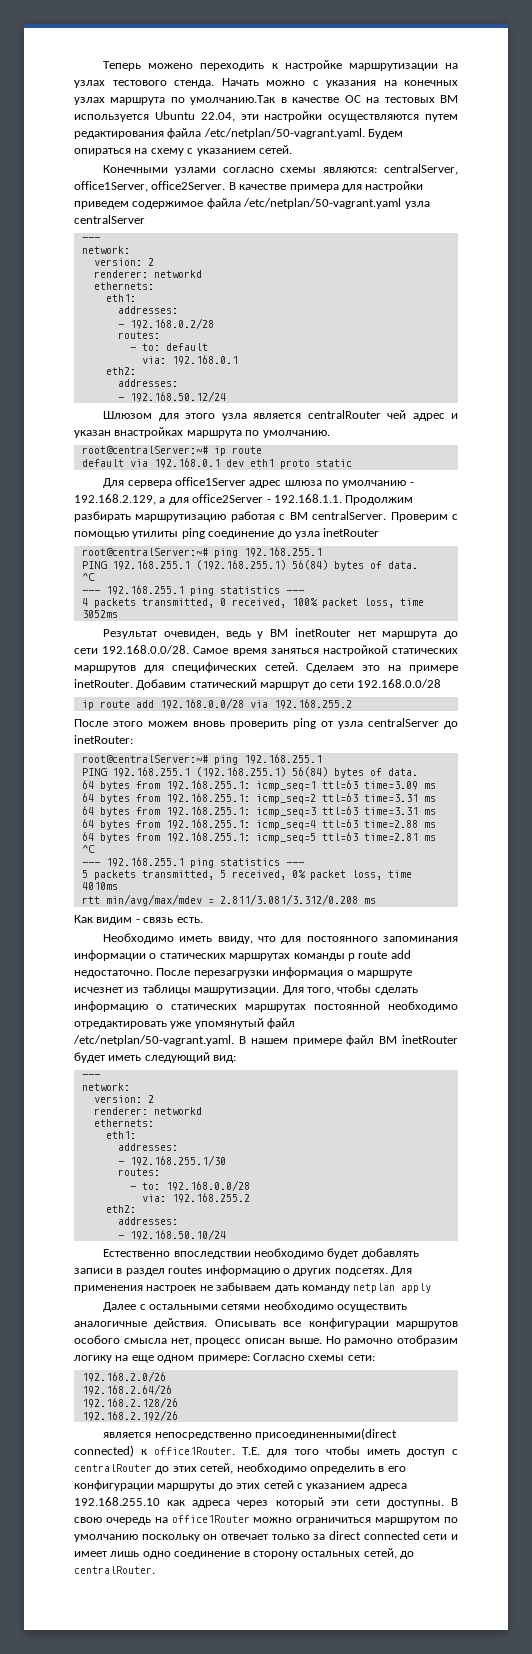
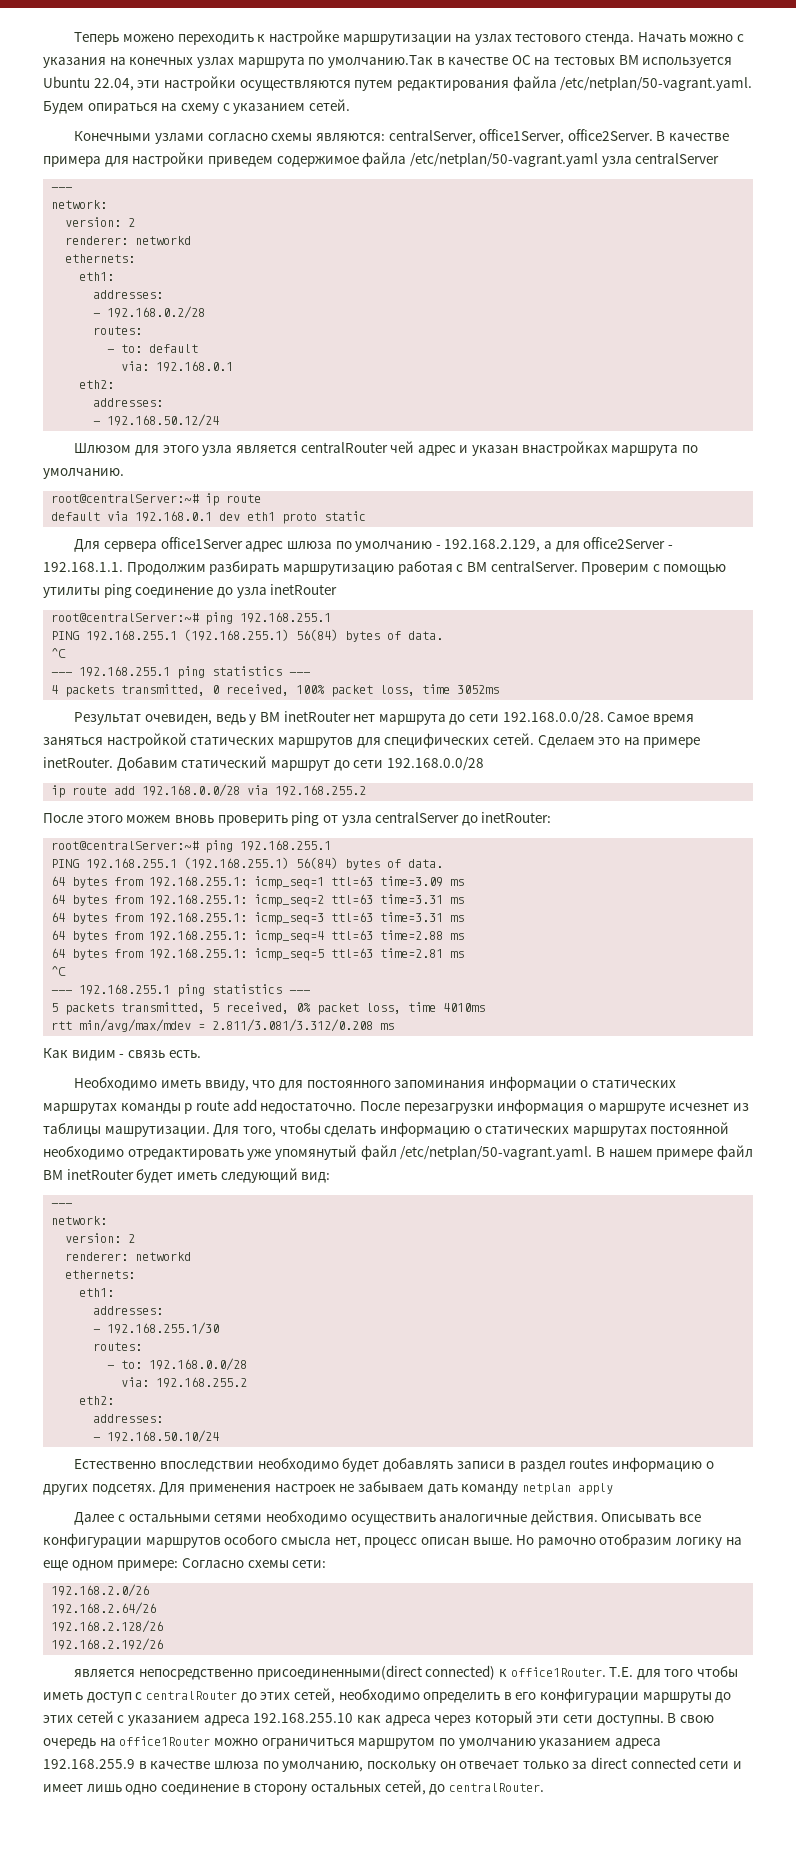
(138, 1538) none -> [539,1738,661,1749] [43,1759,364,1772] указанием адреса 192.168.255.9 в качестве шлюза по умолчанию,

